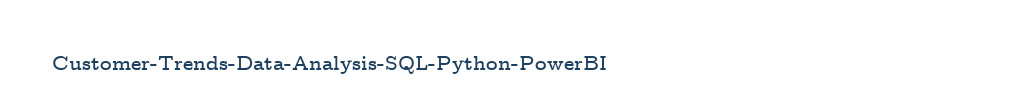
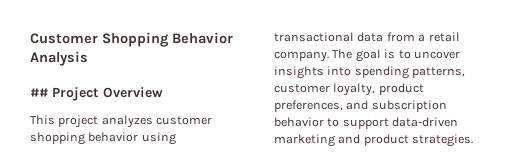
[52,56,607,74] Customer-Trends-Data-Analysis-SQL-Python-PowerBI -> [30,32,233,47] [30,51,88,66] [30,87,163,101] [30,115,213,128] [30,132,176,145] [274,32,460,42] [274,49,460,62] [274,66,466,79] [274,83,424,96] [274,100,447,112] [274,117,459,129] [274,134,474,147] Customer Shopping Behavior Analysis // ## Project Overview // This project analyzes customer shopping behavior using transactional data from a retail company. The goal is to uncover insights into spending patterns, customer loyalty, product preferences, and subscription behavior to support data-driven marketing and product strategies.

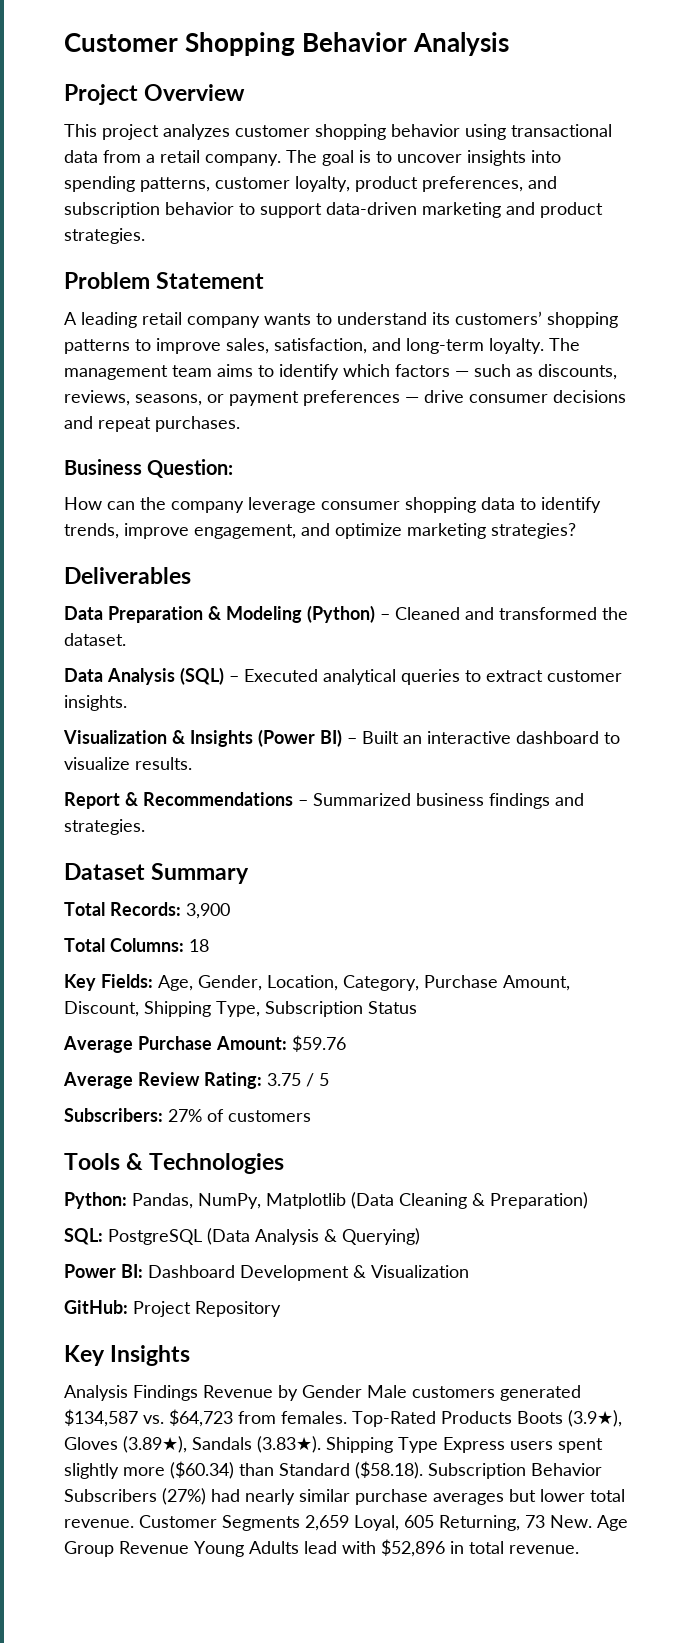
[30,88,48,97] ## -> (509, 44) none
(474, 140) none -> [64,272,265,289] [64,311,618,328] [64,338,580,354] [64,364,617,380] [64,390,626,406] [64,416,240,432] [64,459,234,478] [64,497,601,513] [64,523,576,539] [64,567,191,584] [64,605,628,623] [64,633,126,646] [64,667,622,685] [64,695,127,711] [63,729,620,747] [64,757,192,770] [64,792,584,809] [64,819,145,835] [64,863,250,884] [64,902,230,919] [64,938,209,952] [64,974,570,991] [64,1001,417,1017] [63,1035,346,1053] [63,1072,329,1089] [64,1108,311,1122] [64,1153,285,1174] [64,1192,588,1209] [64,1228,420,1245] [64,1264,469,1281] [64,1300,281,1317] [64,1345,191,1366] [64,1385,581,1401] [64,1409,622,1427] [64,1436,603,1453] [64,1461,602,1479] [64,1488,625,1505] [64,1515,628,1531] [64,1539,579,1557] // Problem Statement // A leading retail company wants to understand its customers’ shopping patterns to improve sales, satisfaction, and long-term loyalty. The management team aims to identify which factors — such as discounts, reviews, seasons, or payment preferences — drive consumer decisions and repeat purchases. // Business Question: // How can the company leverage consumer shopping data to identify trends, improve engagement, and optimize marketing strategies? // Deliverables // Data Preparation & Modeling (Python) – Cleaned and transformed the dataset. // Data Analysis (SQL) – Executed analytical queries to extract customer insights. // Visualization & Insights (Power BI) – Built an interactive dashboard to visualize results. // Report & Recommendations – Summarized business findings and strategies. // Dataset Summary // Total Records: 3,900 // Total Columns: 18 // Key Fields: Age, Gender, Location, Category, Purchase Amount, Discount, Shipping Type, Subscription Status // Average Purchase Amount: $59.76 // Average Review Rating: 3.75 / 5 // Subscribers: 27% of customers // Tools & Technologies // Python: Pandas, NumPy, Matplotlib (Data Cleaning & Preparation) // SQL: PostgreSQL (Data Analysis & Querying) // Power BI: Dashboard Development & Visualization // GitHub: Project Repository // Key Insights // Analysis Findings Revenue by Gender Male customers generated $134,587 vs. $64,723 from females. Top-Rated Products Boots (3.9★), Gloves (3.89★), Sandals (3.83★). Shipping Type Express users spent slightly more ($60.34) than Standard ($58.18). Subscription Behavior Subscribers (27%) had nearly similar purchase averages but lower total revenue. Customer Segments 2,659 Loyal, 605 Returning, 73 New. Age Group Revenue Young Adults lead with $52,896 in total revenue.

